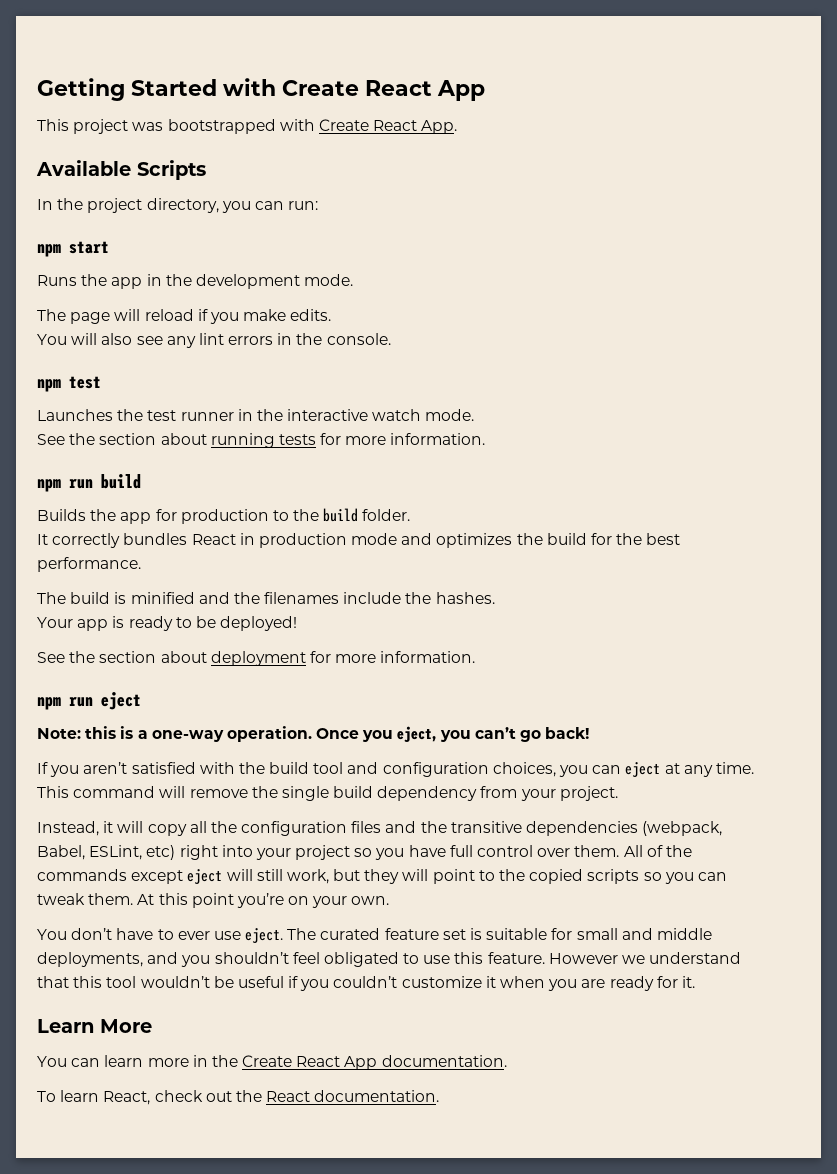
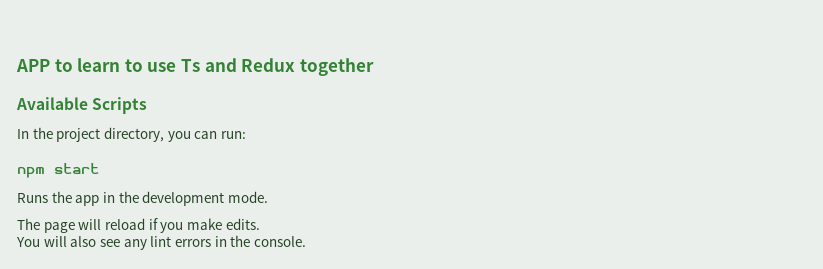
[37,78,485,101] [37,119,458,134] Getting Started with Create React App // This project was bootstrapped with Create React App. -> [16,58,374,76] APP to learn to use Ts and Redux together
[37,376,101,392] [37,409,475,421] [37,433,486,448] [37,474,141,492] [37,508,411,524] [37,533,681,548] [37,557,141,572] [37,592,495,604] [37,616,298,631] [37,651,476,666] [37,692,141,710] [37,726,590,742] [37,762,754,777] [37,786,618,801] [37,821,723,836] [37,845,692,860] [37,869,727,884] [37,893,390,908] [37,928,712,943] [37,952,742,967] [37,976,695,991] [37,1019,152,1033] [37,1055,507,1070] [37,1090,440,1105] // npm test // Launches the test runner in the interactive watch mode. // See the section about running tests for more information. // npm run build // Builds the app for production to the build folder. // It correctly bundles React in production mode and optimizes the build for the best performance. // The build is minified and the filenames include the hashes. // Your app is ready to be deployed! // See the section about deployment for more information. // npm run eject // Note: this is a one-way operation. Once you eject, you can’t go back! // If you aren’t satisfied with the build tool and configuration choices, you can eject at any time. This command will remove the single build dependency from your project. // Instead, it will copy all the configuration files and the transitive dependencies (webpack, Babel, ESLint, etc) right into your project so you have full control over them. All of the commands except eject will still work, but they will point to the copied scripts so you can tweak them. At this point you’re on your own. // You don’t have to ever use eject. The curated feature set is suitable for small and middle deployments, and you shouldn’t feel obligated to use this feature. However we understand that this tool wouldn’t be useful if you couldn’t customize it when you are ready for it. // Learn More // You can learn more in the Create React App documentation. // To learn React, check out the React documentation. -> (306, 241) none

